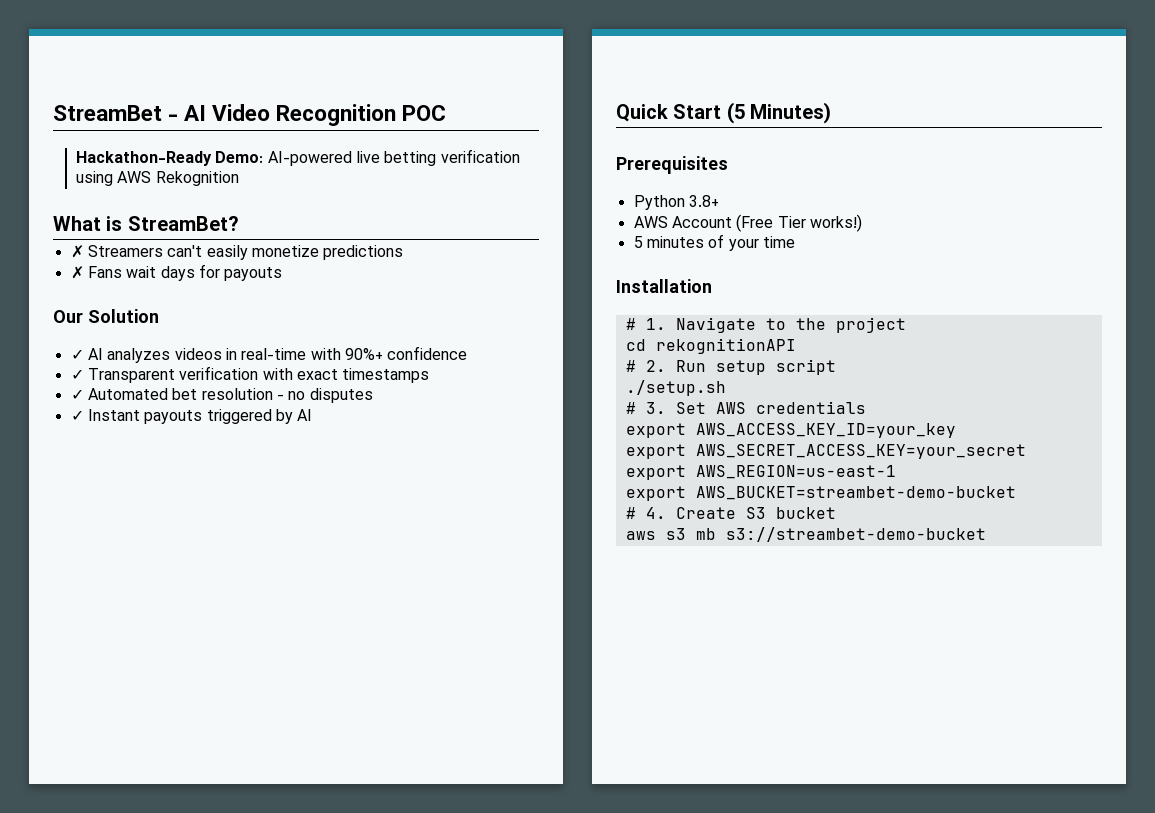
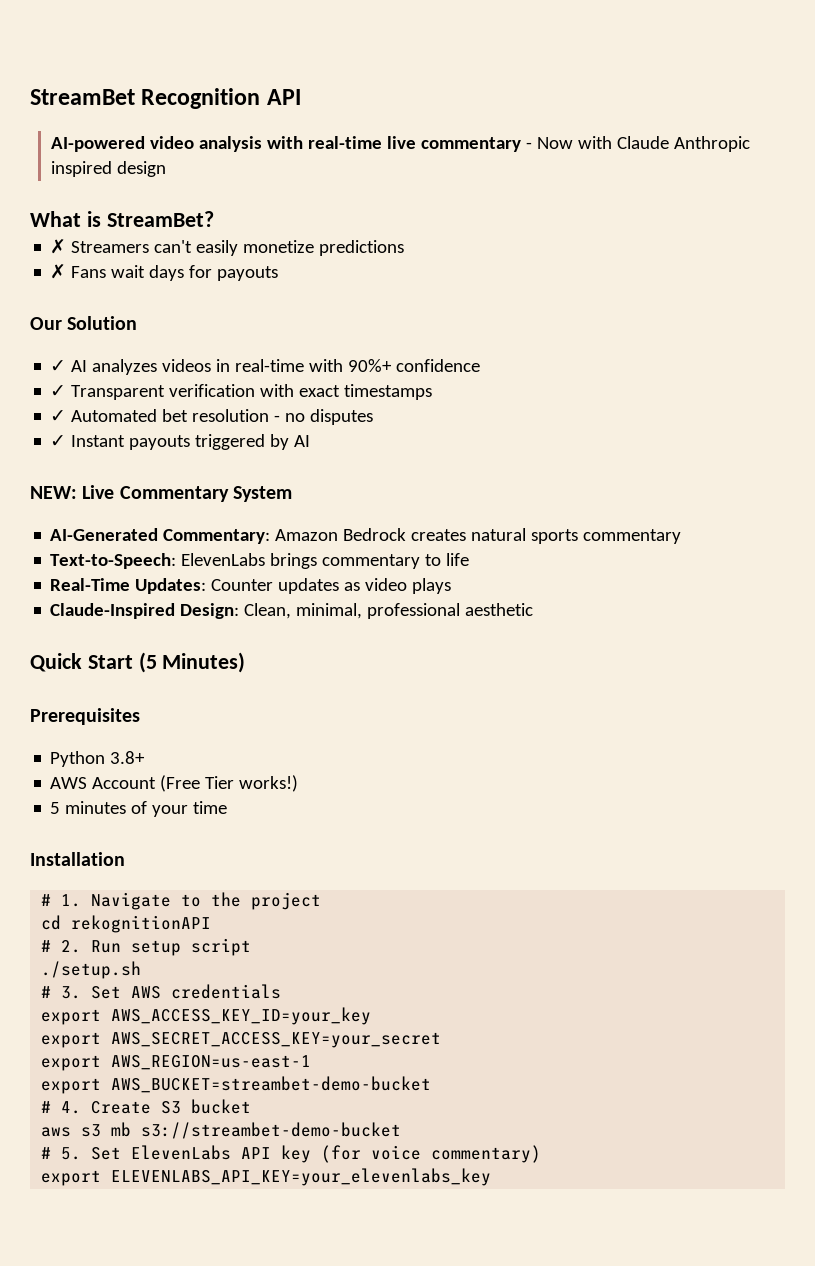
[168,104,447,126] [76,149,520,166] [76,171,239,186] - AI Video Recognition POC // Hackathon-Ready Demo: AI-powered live betting verification using AWS Rekognition -> [141,88,301,109] [51,136,751,152] [51,161,167,177] Recognition API // AI-powered video analysis with real-time live commentary - Now with Claude Anthropic inspired design
(313, 415) none -> [30,485,293,502] [50,528,682,544] [50,553,470,569] [50,578,452,594] [50,603,534,619] // NEW: Live Commentary System // AI-Generated Commentary: Amazon Bedrock creates natural sports commentary // Text-to-Speech: ElevenLabs brings commentary to life // Real-Time Updates: Counter updates as video plays // Claude-Inspired Design: Clean, minimal, professional aesthetic
(986, 534) none -> [41,1145,542,1163] [41,1168,492,1186] // # 5. Set ElevenLabs API key (for voice commentary) // export ELEVENLABS_API_KEY=your_elevenlabs_key

